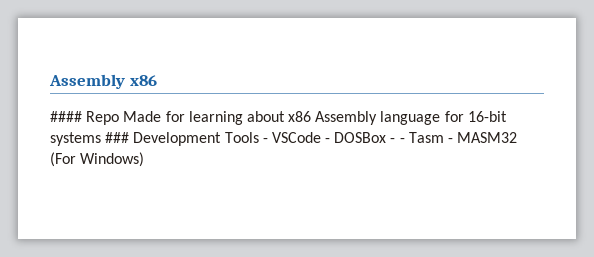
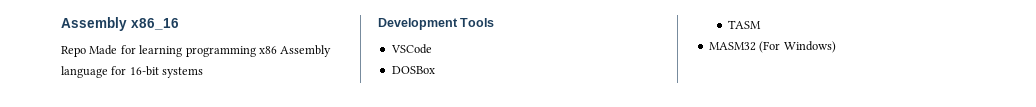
[49,74,157,89] [50,111,82,122] Assembly x86 // #### -> [61,17,179,31] Assembly x86_16 //
[246,111,285,122] about -> [185,46,256,57] programming
[105,132,130,143] ### -> (204, 72) //
[262,138,268,143] - -> (495, 22) //
[325,138,331,143] - -> (432, 49) //
[390,132,454,143] - - Tasm - -> [728,20,762,29] // TASM //

